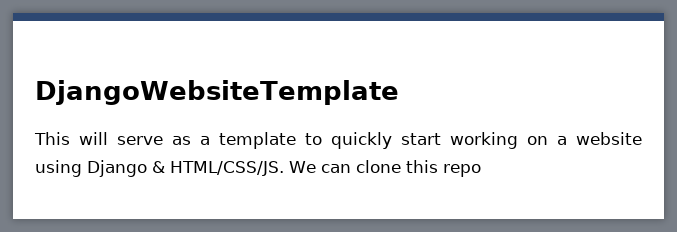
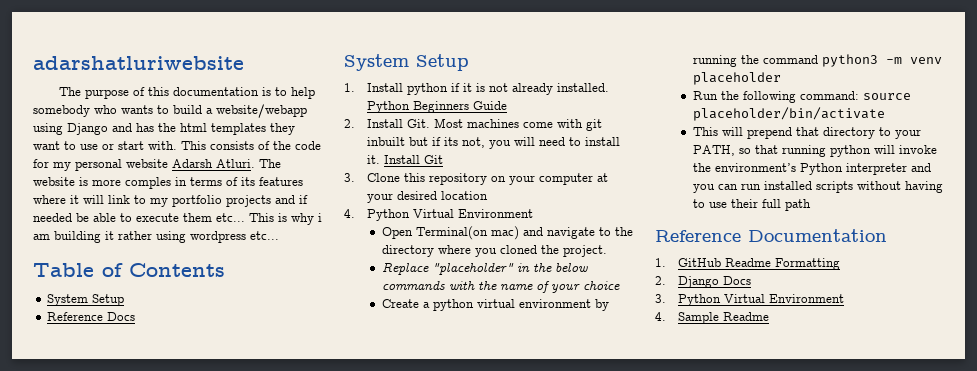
[35,80,399,105] [34,132,642,149] [35,160,481,177] DjangoWebsiteTemplate // This will serve as a template to quickly start working on a website using Django & HTML/CSS/JS. We can clone this repo -> [33,56,244,70] [59,87,316,99] [33,104,307,118] [33,123,295,135] [33,141,321,150] [33,159,281,171] [33,177,303,189] [33,195,308,207] [33,213,322,225] [33,231,279,243] [33,263,225,277] [47,294,125,306] [47,312,136,321] [344,54,469,71] [344,83,610,95] [367,101,508,113] [344,118,603,131] [367,137,621,149] [367,155,444,164] [344,173,609,185] [367,191,489,203] [344,209,534,221] [381,226,633,240] [381,245,607,257] [381,262,588,275] [381,281,620,293] [381,299,609,311] [692,54,942,67] [692,72,781,85] [692,91,911,103] [692,107,885,121] [692,127,921,139] [692,145,937,157] [692,163,931,175] [692,181,943,193] [692,199,811,211] [655,229,887,242] [655,258,841,270] [655,276,752,288] [655,294,845,306] [655,312,770,324] adarshatluriwebsite // The purpose of this documentation is to help somebody who wants to build a website/webapp using Django and has the html templates they want to use or start with. This consists of the code for my personal website Adarsh Atluri. The website is more comples in terms of its features where it will link to my portfolio projects and if needed be able to execute them etc... This is why i am building it rather using wordpress etc... // Table of Contents // System Setup // Reference Docs // System Setup // 1. Install python if it is not already installed. Python Beginners Guide // 2. Install Git. Most machines come with git inbuilt but if its not, you will need to install it. Install Git // 3. Clone this repository on your computer at your desired location // 4. Python Virtual Environment // Open Terminal(on mac) and navigate to the directory where you cloned the project. // Replace "placeholder" in the below commands with the name of your choice // Create a python virtual environment by running the command python3 -m venv placeholder // Run the following command: source placeholder/bin/activate // This will prepend that directory to your PATH, so that running python will invoke the environment’s Python interpreter and you can run installed scripts without having to use their full path // Reference Documentation // 1. GitHub Readme Formatting // 2. Django Docs // 3. Python Virtual Environment // 4. Sample Readme

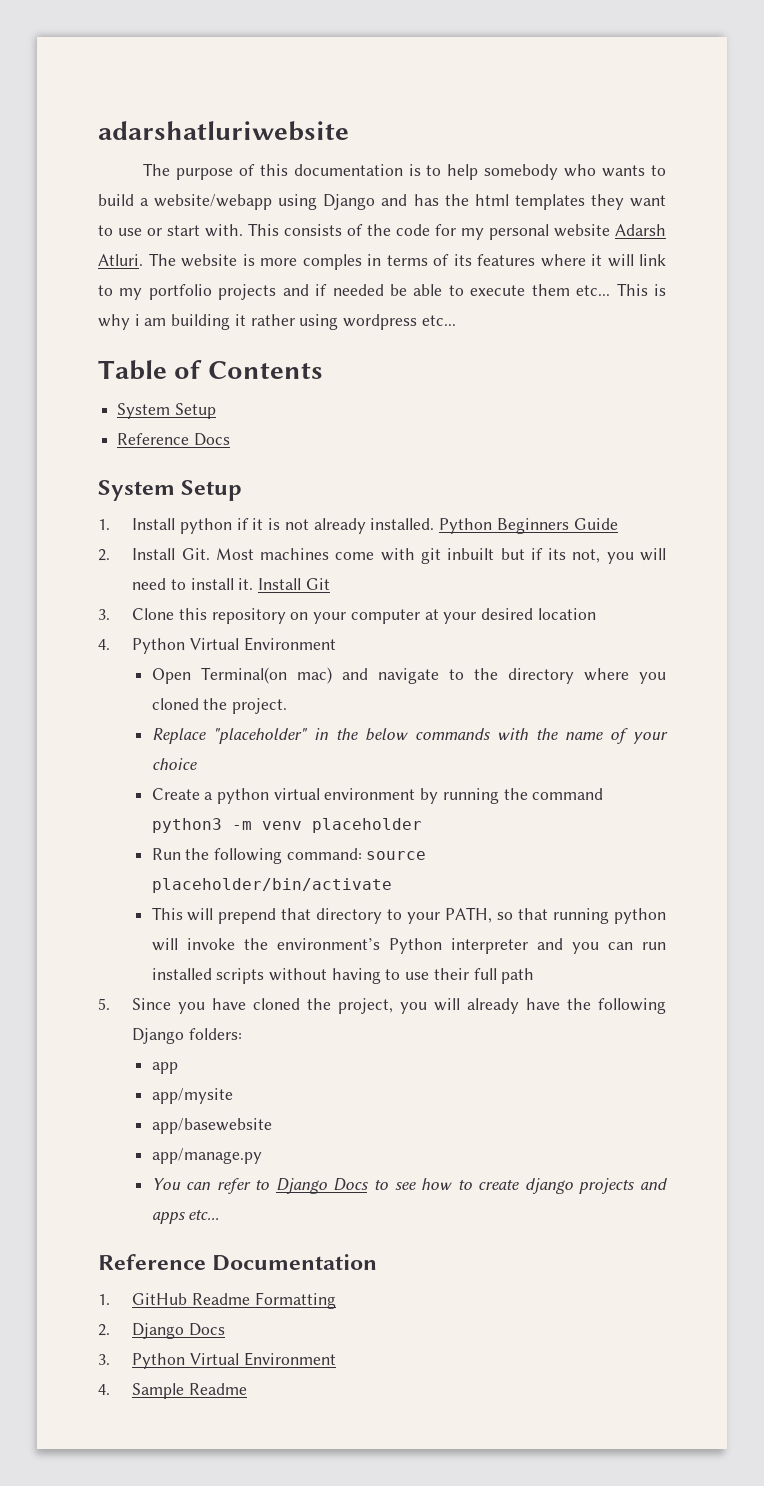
(811, 205) none -> [98,998,667,1014] [132,1028,243,1044] [151,1062,178,1074] [151,1088,233,1104] [151,1118,272,1134] [151,1148,262,1164] [151,1178,668,1194] [151,1210,220,1224] // 5. Since you have cloned the project, you will already have the following Django folders: // app // app/mysite // app/basewebsite // app/manage.py // You can refer to Django Docs to see how to create django projects and apps etc...

